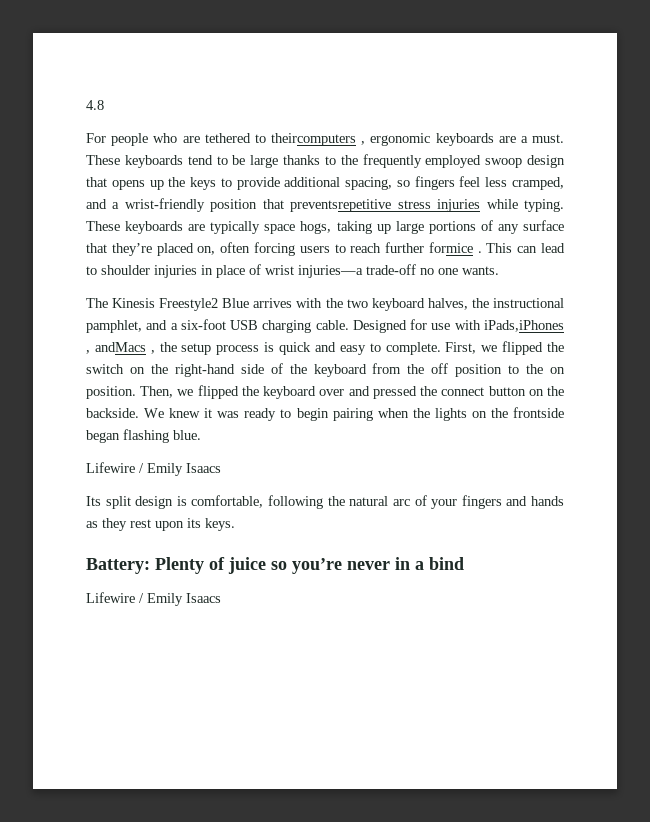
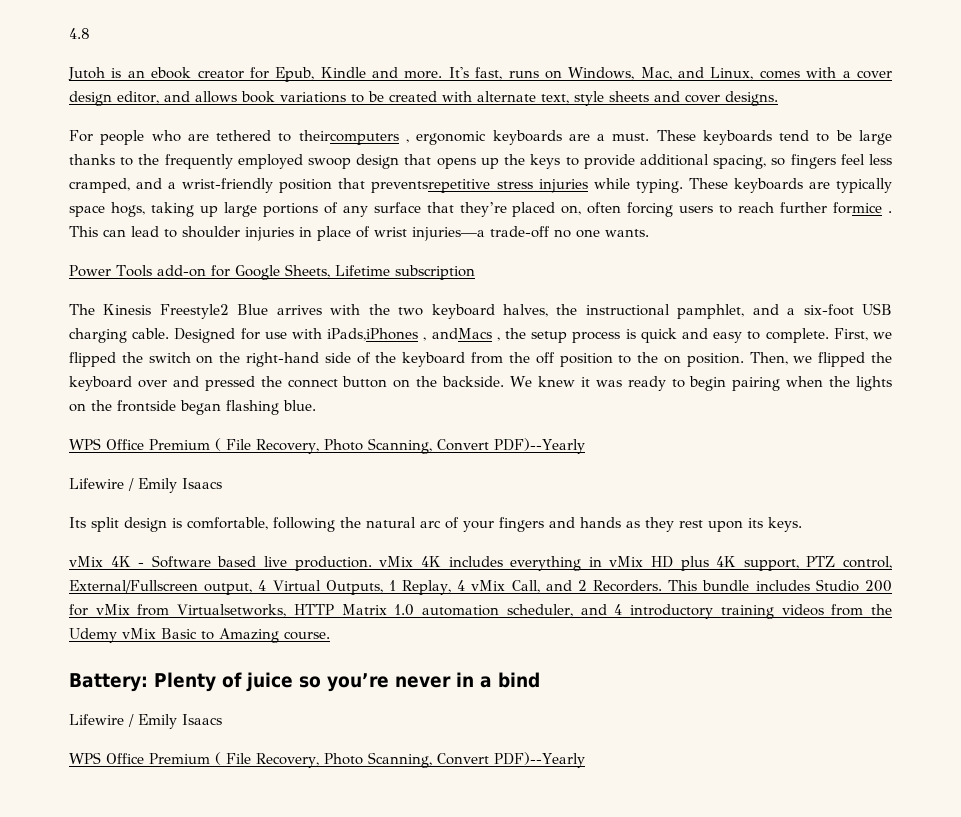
(104, 105) none -> [68,67,893,82] [69,91,778,106] // Jutoh is an ebook creator for Epub, Kindle and more. It's fast, runs on Windows, Mac, and Linux, comes with a cover design editor, and allows book variations to be created with alternate text, style sheets and cover designs.
(499, 270) none -> [69,264,475,280] // Power Tools add-on for Google Sheets, Lifetime subscription
(201, 435) none -> [69,438,585,454] // WPS Office Premium ( File Recovery, Photo Scanning, Convert PDF)--Yearly
(235, 524) none -> [69,555,892,571] [69,579,892,595] [69,604,893,619] [69,628,330,643] // vMix 4K - Software based live production. vMix 4K includes everything in vMix HD plus 4K support, PTZ control, External/Fullscreen output, 4 Virtual Outputs, 1 Replay, 4 vMix Call, and 2 Recorders. This bundle includes Studio 200 for vMix from Virtualsetworks, HTTP Matrix 1.0 automation scheduler, and 4 introductory training videos from the Udemy vMix Basic to Amazing course.
(221, 598) none -> [69,752,585,768] // WPS Office Premium ( File Recovery, Photo Scanning, Convert PDF)--Yearly

